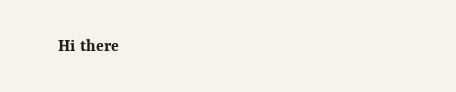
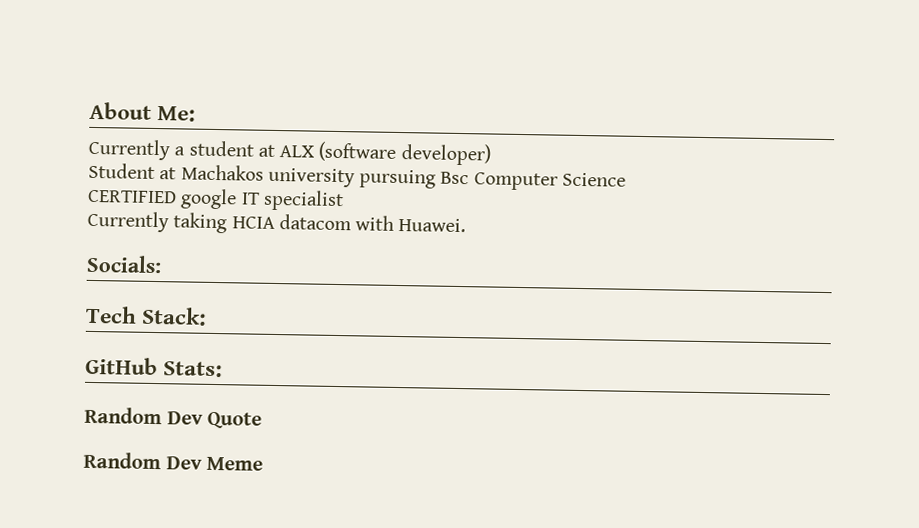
[58,39,119,51] Hi there -> [89,101,197,122] [88,138,491,166] [88,162,626,191] [87,188,344,212] [87,210,467,234] [86,254,162,274] [85,305,208,326] [85,356,224,378] [84,406,263,429] [83,451,264,471] About Me: // Currently a student at ALX (software developer) // Student at Machakos university pursuing Bsc Computer Science // CERTIFIED google IT specialist // Currently taking HCIA datacom with Huawei. // Socials: // Tech Stack: // GitHub Stats: // Random Dev Quote // Random Dev Meme

